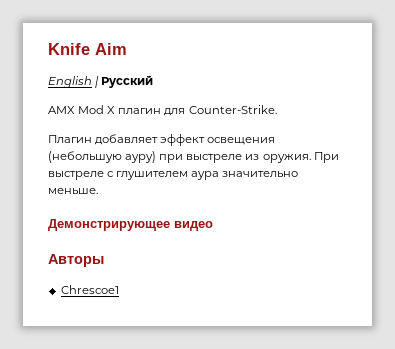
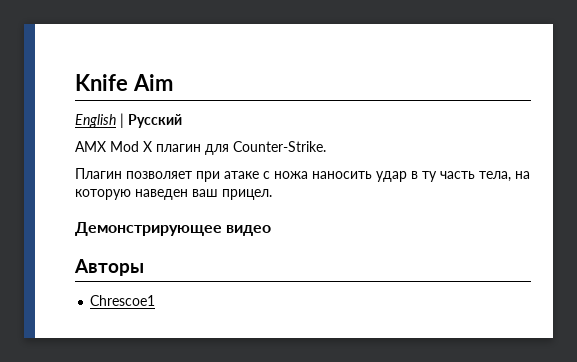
[95,134,276,146] [48,151,339,163] [48,171,299,180] [48,188,98,195] добавляет эффект освещения (небольшую ауру) при выстреле из оружия. При выстреле с глушителем аура значительно меньше. -> [126,171,530,182] [75,189,272,200] позволяет при атаке с ножа наносить удар в ту часть тела, на которую наведен ваш прицел.

